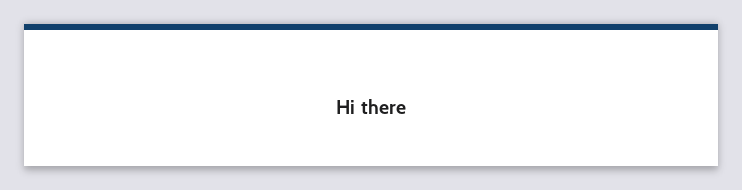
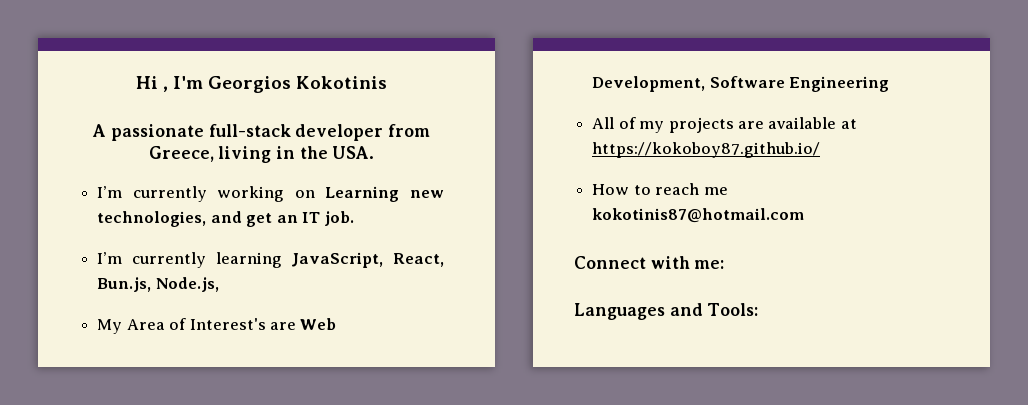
[360,99,406,114] there -> [162,76,388,93] [92,124,430,141] [148,146,375,163] [97,186,445,202] [97,211,355,227] [97,252,445,268] [97,277,219,292] [97,318,337,334] [592,76,890,92] [592,117,857,133] [592,142,821,158] [592,183,728,195] [592,208,805,223] [574,256,725,269] [574,303,759,320] , I'm Georgios Kokotinis // A passionate full-stack developer from Greece, living in the USA. // I’m currently working on Learning new technologies, and get an IT job. // I’m currently learning JavaScript, React, Bun.js, Node.js, // My Area of Interest's are Web Development, Software Engineering // All of my projects are available at https://kokoboy87.github.io/ // How to reach me kokotinis87@hotmail.com // Connect with me: // Languages and Tools:

